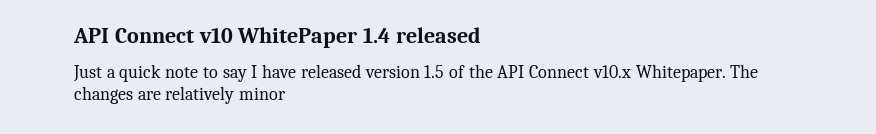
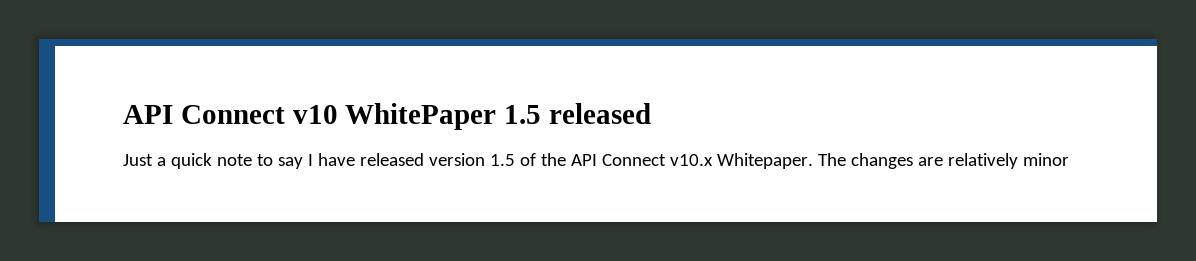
[363,27,391,43] 1.4 -> [504,105,542,124] 1.5

